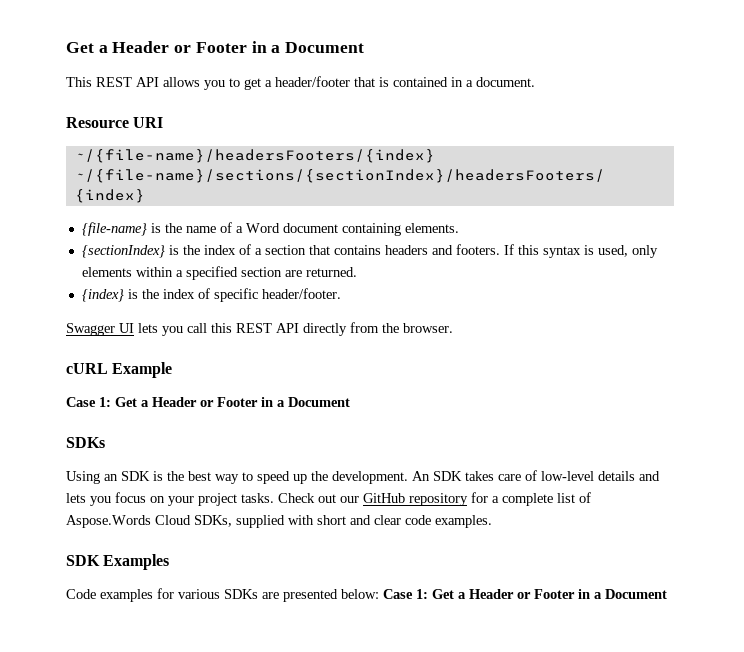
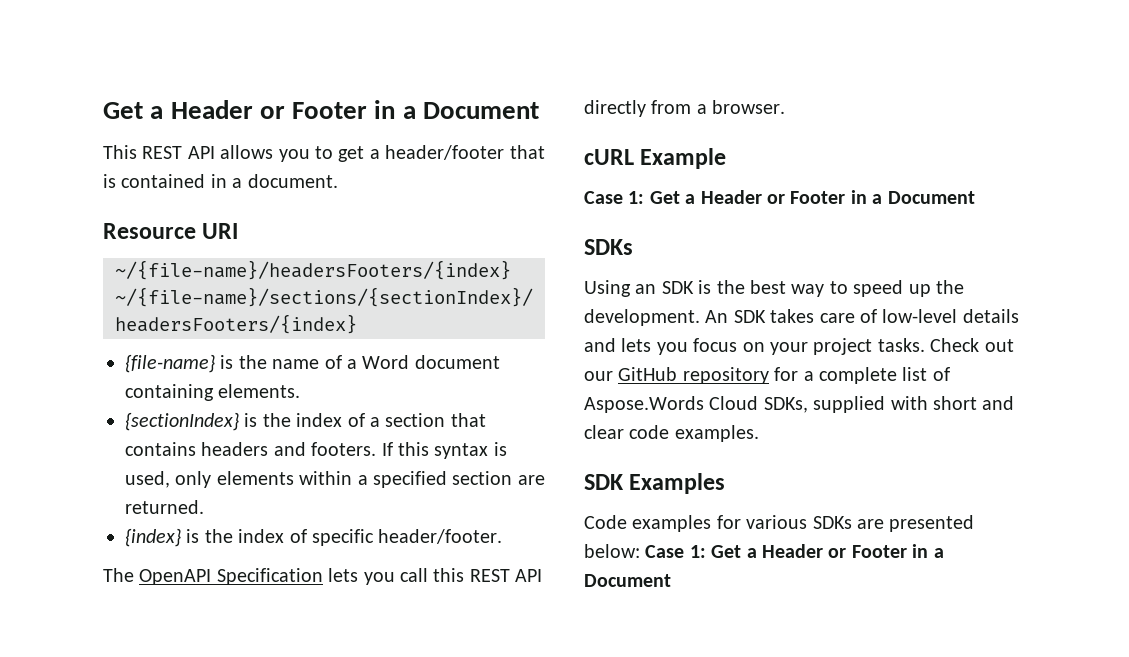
[66,323,134,336] Swagger UI -> [103,568,323,585] The OpenAPI Specification
[382,323,399,333] the -> [696,104,707,114] a

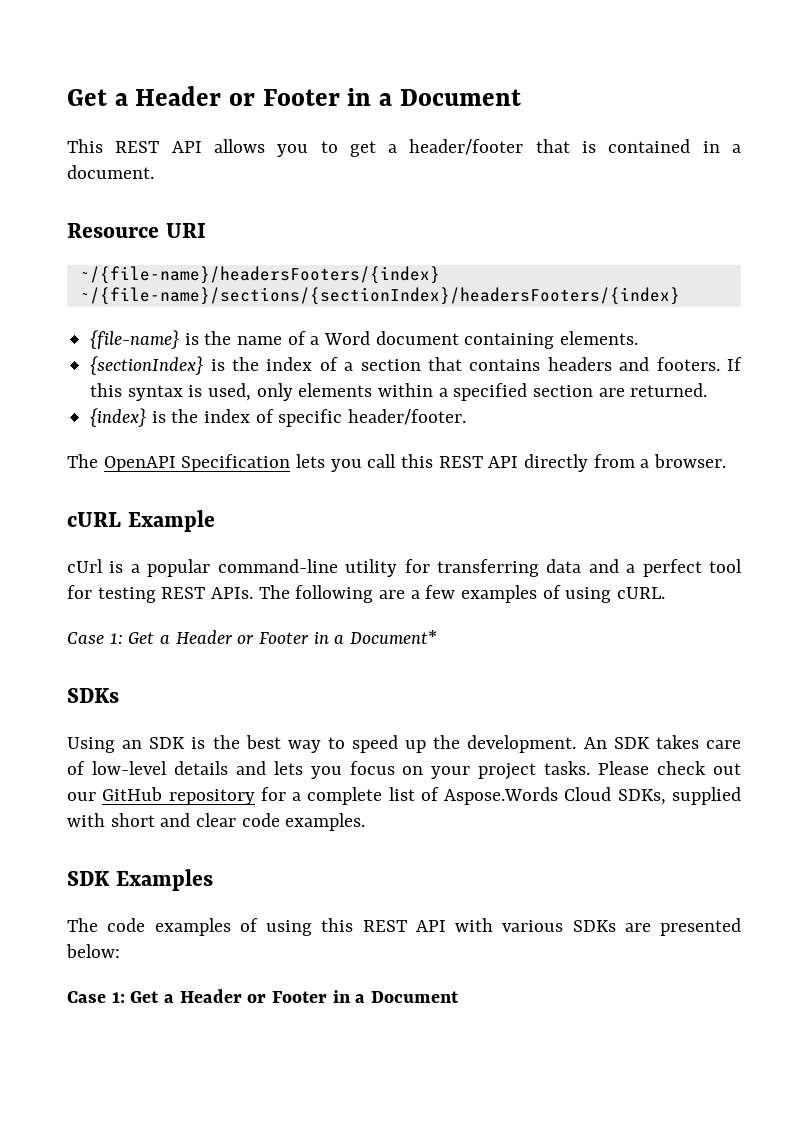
[584,190,975,204] // Case 1: Get a Header or Footer in a Document -> [67,559,742,577] [67,585,666,603] [67,630,438,644] // cUrl is a popular command-line utility for transferring data and a perfect tool for testing REST APIs. The following are a few examples of using cURL. // Case 1: Get a Header or Footer in a Document*
[930,338,980,352] Check -> [598,761,707,775] Please check
[584,515,741,532] Code examples for -> [67,918,493,936] The code examples of using this REST API with
(640, 551) none -> (120, 951) //

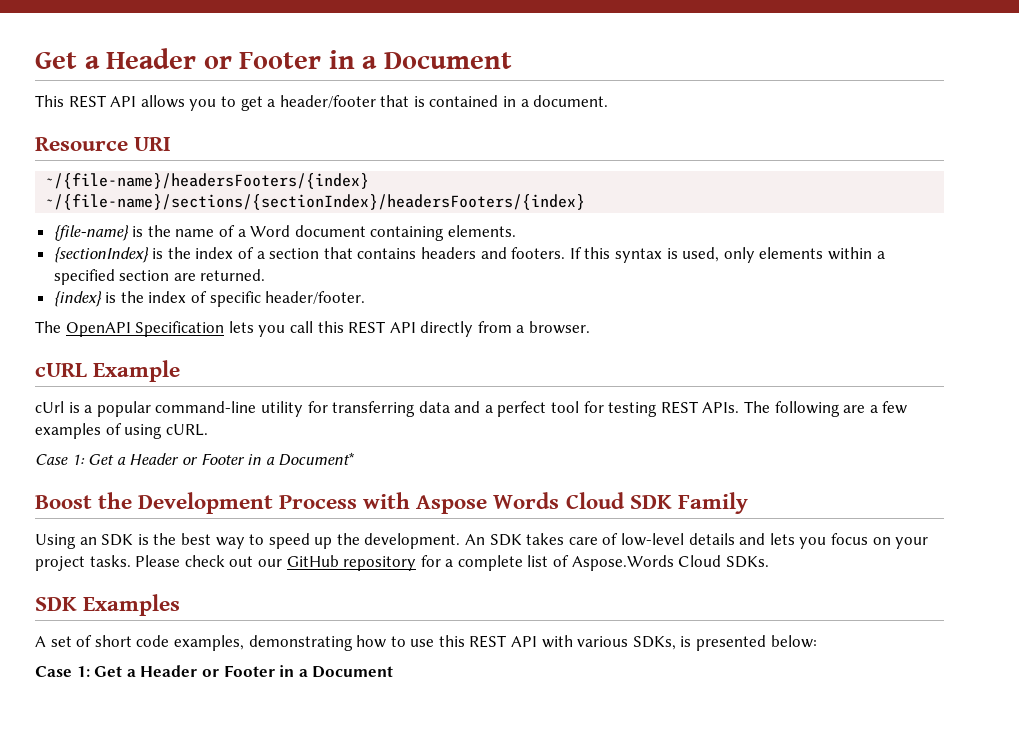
[67,688,119,703] SDKs -> [35,492,748,514] Boost the Development Process with Aspose Words Cloud SDK Family
[617,787,741,805] [67,813,366,831] [67,869,213,891] [67,918,312,936] SDKs, supplied with short and clear code examples. // SDK Examples // The code examples of using -> [725,556,769,568] [35,594,181,616] [35,635,435,651] SDKs. // SDK Examples // A set of short code examples, demonstrating how to use
[572,920,651,932] SDKs are -> [632,636,692,650] SDKs, is

